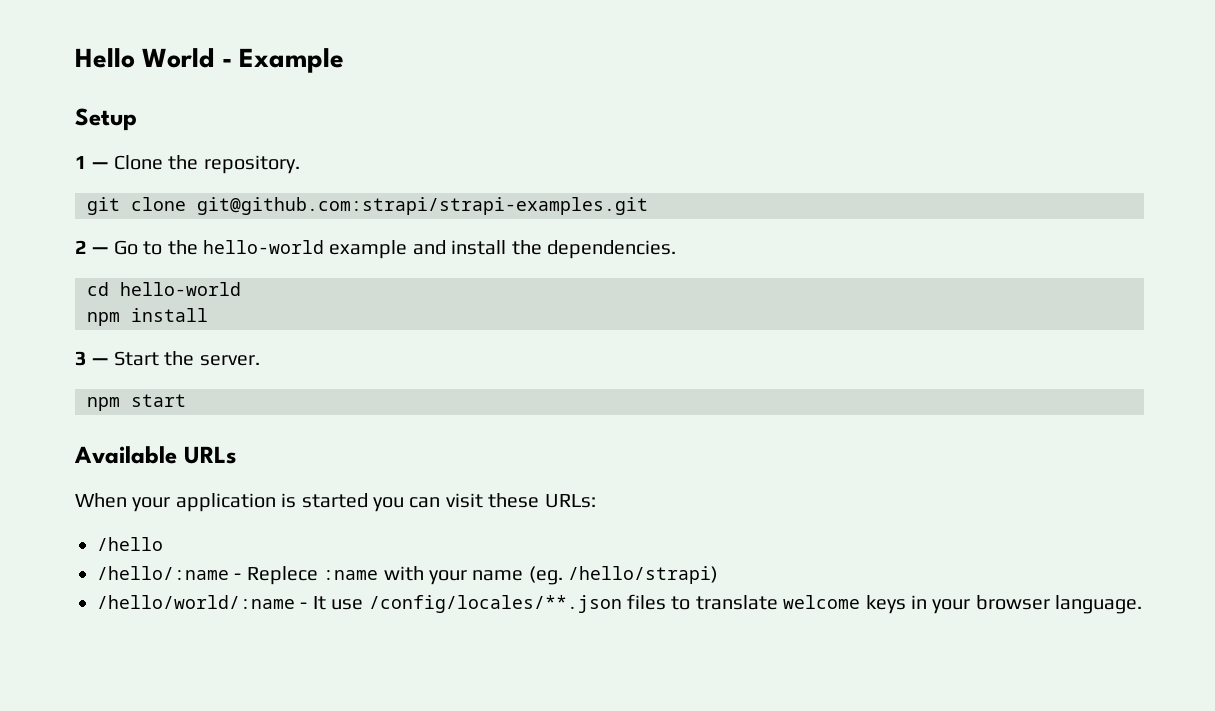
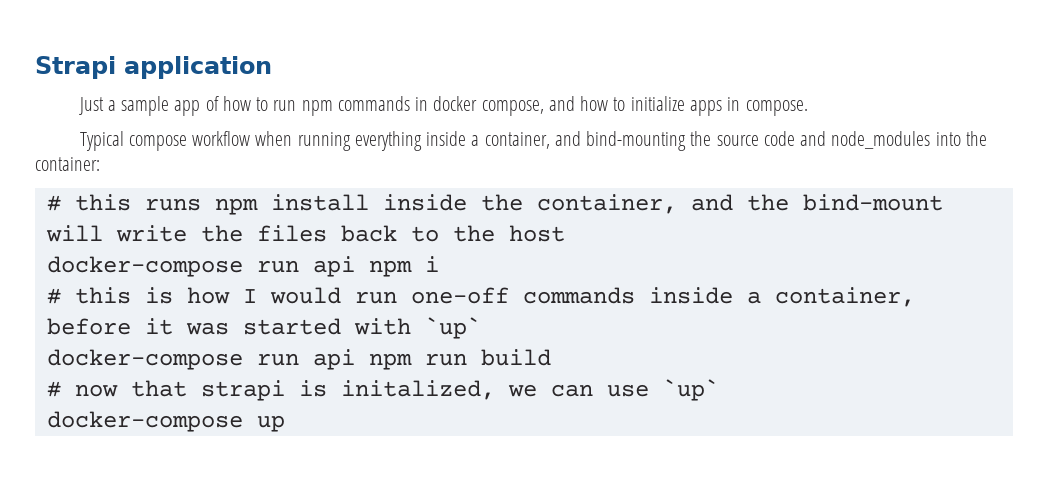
[75,48,345,73] [75,108,137,131] [75,155,300,174] [87,197,648,215] [75,240,676,259] [87,282,241,296] [87,308,208,326] [75,351,260,366] [87,394,186,411] [74,446,237,464] [75,493,596,512] [97,537,163,551] [97,566,719,585] [97,594,1143,614] Hello World - Example // Setup // 1 — Clone the repository. // git clone git@github.com:strapi/strapi-examples.git // 2 — Go to the hello-world example and install the dependencies. // cd hello-world // npm install // 3 — Start the server. // npm start // Available URLs // When your application is started you can visit these URLs: // /hello // /hello/:name - Replece :name with your name (eg. /hello/strapi) // /hello/world/:name - It use /config/locales/**.json files to translate welcome keys in your browser language. -> [35,56,272,79] [78,96,808,116] [79,131,988,151] [35,157,100,171] [46,194,943,215] [45,225,565,242] [46,256,439,277] [46,287,915,307] [46,317,481,339] [46,349,551,370] [46,379,719,401] [46,411,285,432] Strapi application // Just a sample app of how to run npm commands in docker compose, and how to initialize apps in compose. // Typical compose workflow when running everything inside a container, and bind-mounting the source code and node_modules into the container: // # this runs npm install inside the container, and the bind-mount will write the files back to the host // docker-compose run api npm i // # this is how I would run one-off commands inside a container, before it was started with `up` // docker-compose run api npm run build // # now that strapi is initalized, we can use `up` // docker-compose up

